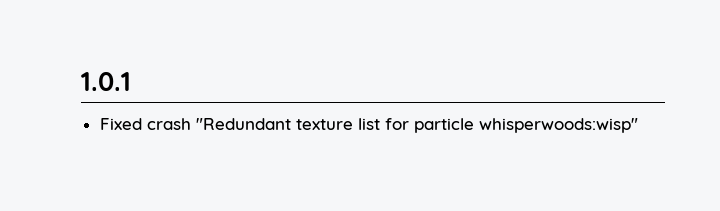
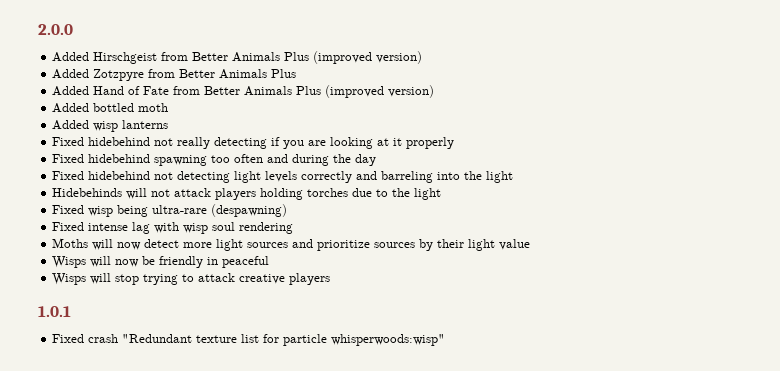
(81, 81) none -> [38,24,73,35] [52,51,423,64] [52,69,297,81] [52,85,435,98] [52,103,169,113] [52,120,169,132] [52,137,455,149] [52,154,377,166] [52,171,514,183] [52,188,442,200] [52,204,288,217] [52,222,294,234] [52,238,531,251] [52,256,270,268] [52,273,331,285] 2.0.0 // Added Hirschgeist from Better Animals Plus (improved version) // Added Zotzpyre from Better Animals Plus // Added Hand of Fate from Better Animals Plus (improved version) // Added bottled moth // Added wisp lanterns // Fixed hidebehind not really detecting if you are looking at it properly // Fixed hidebehind spawning too often and during the day // Fixed hidebehind not detecting light levels correctly and barreling into the light // Hidebehinds will not attack players holding torches due to the light // Fixed wisp being ultra-rare (despawning) // Fixed intense lag with wisp soul rendering // Moths will now detect more light sources and prioritize sources by their light value // Wisps will now be friendly in peaceful // Wisps will stop trying to attack creative players //

